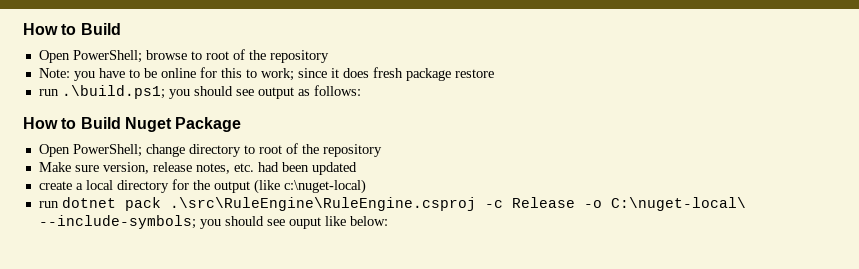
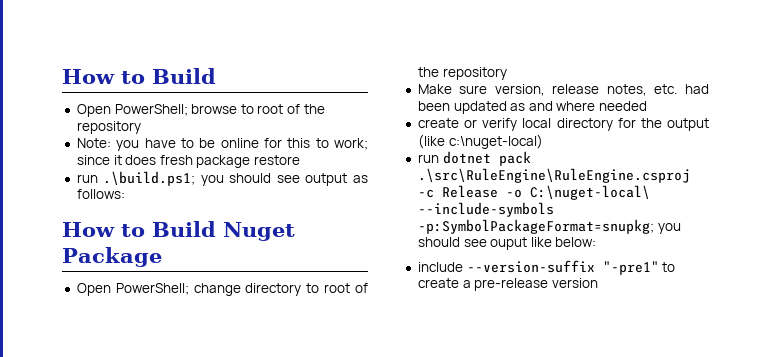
[38,181,83,190] // create a -> [510,101,648,111] [417,118,518,131] as and where needed // create or verify
[38,215,196,229] --include-symbols; -> [417,202,554,217] [417,219,654,234] --include-symbols -p:SymbolPackageFormat=snupkg;
(388, 221) none -> [417,260,676,275] [417,278,598,291] // include --version-suffix "-pre1" to create a pre-release version

